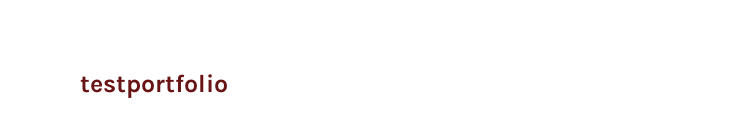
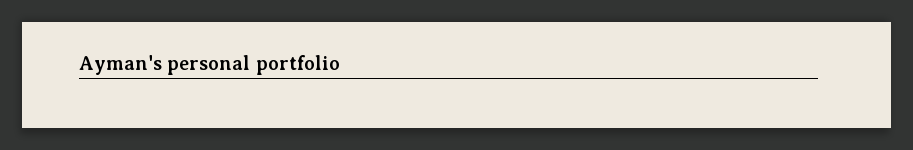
[80,74,228,98] testportfolio -> [79,55,340,75] Ayman's personal portfolio

